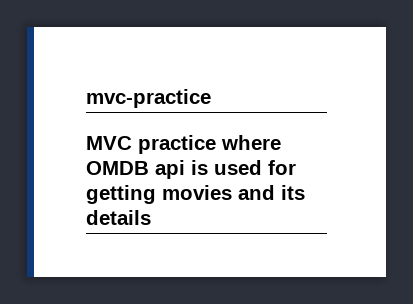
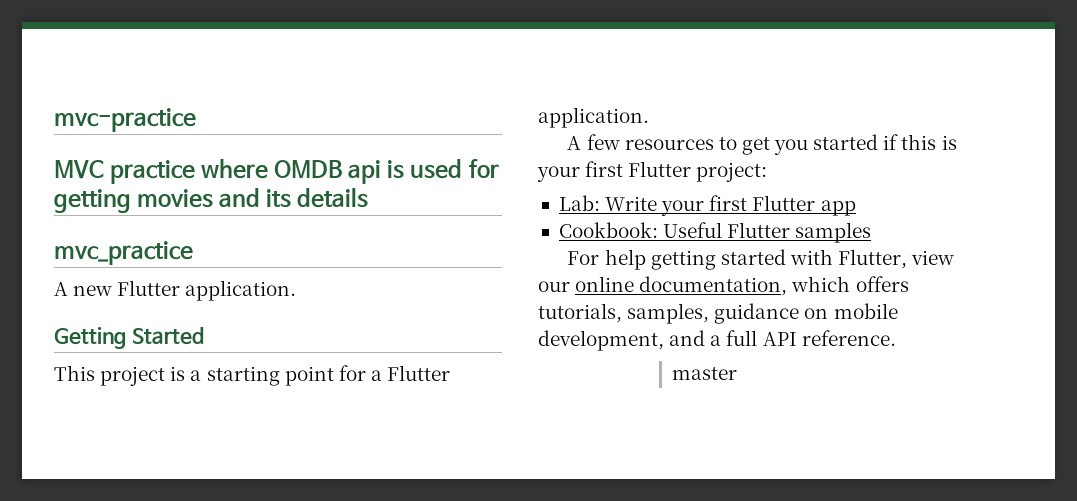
(151, 217) none -> [54,241,193,265] [54,280,297,301] [54,327,204,349] [54,365,451,386] [538,107,649,128] [567,134,957,155] [537,161,768,182] [558,195,856,216] [558,222,872,243] [567,249,955,270] [538,276,909,296] [538,303,898,324] [538,330,896,351] [672,367,738,380] // mvc_practice // A new Flutter application. // Getting Started // This project is a starting point for a Flutter application. // A few resources to get you started if this is your first Flutter project: // Lab: Write your first Flutter app // Cookbook: Useful Flutter samples // For help getting started with Flutter, view our online documentation, which offers tutorials, samples, guidance on mobile development, and a full API reference. // master

